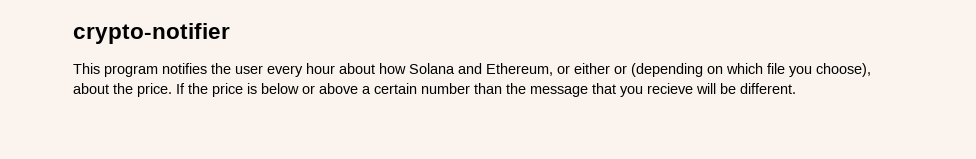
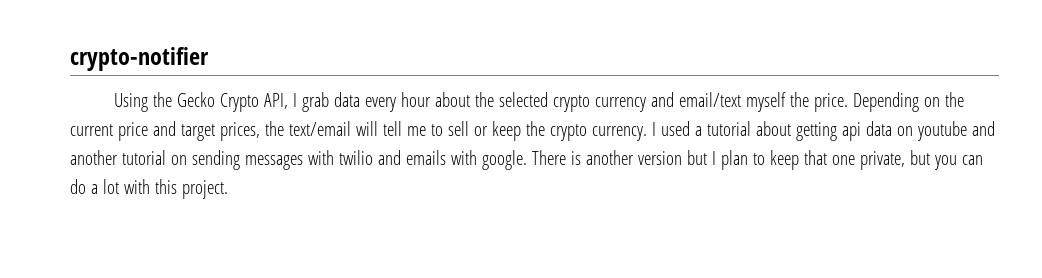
[73,63,871,77] [73,83,796,97] This program notifies the user every hour about how Solana and Ethereum, or either or (depending on which file you choose), about the price. If the price is below or above a certain number than the message that you recieve will be different. -> [114,92,964,112] [70,121,995,141] [70,150,983,170] [70,179,228,199] Using the Gecko Crypto API, I grab data every hour about the selected crypto currency and email/text myself the price. Depending on the current price and target prices, the text/email will tell me to sell or keep the crypto currency. I used a tutorial about getting api data on youtube and another tutorial on sending messages with twilio and emails with google. There is another version but I plan to keep that one private, but you can do a lot with this project.

